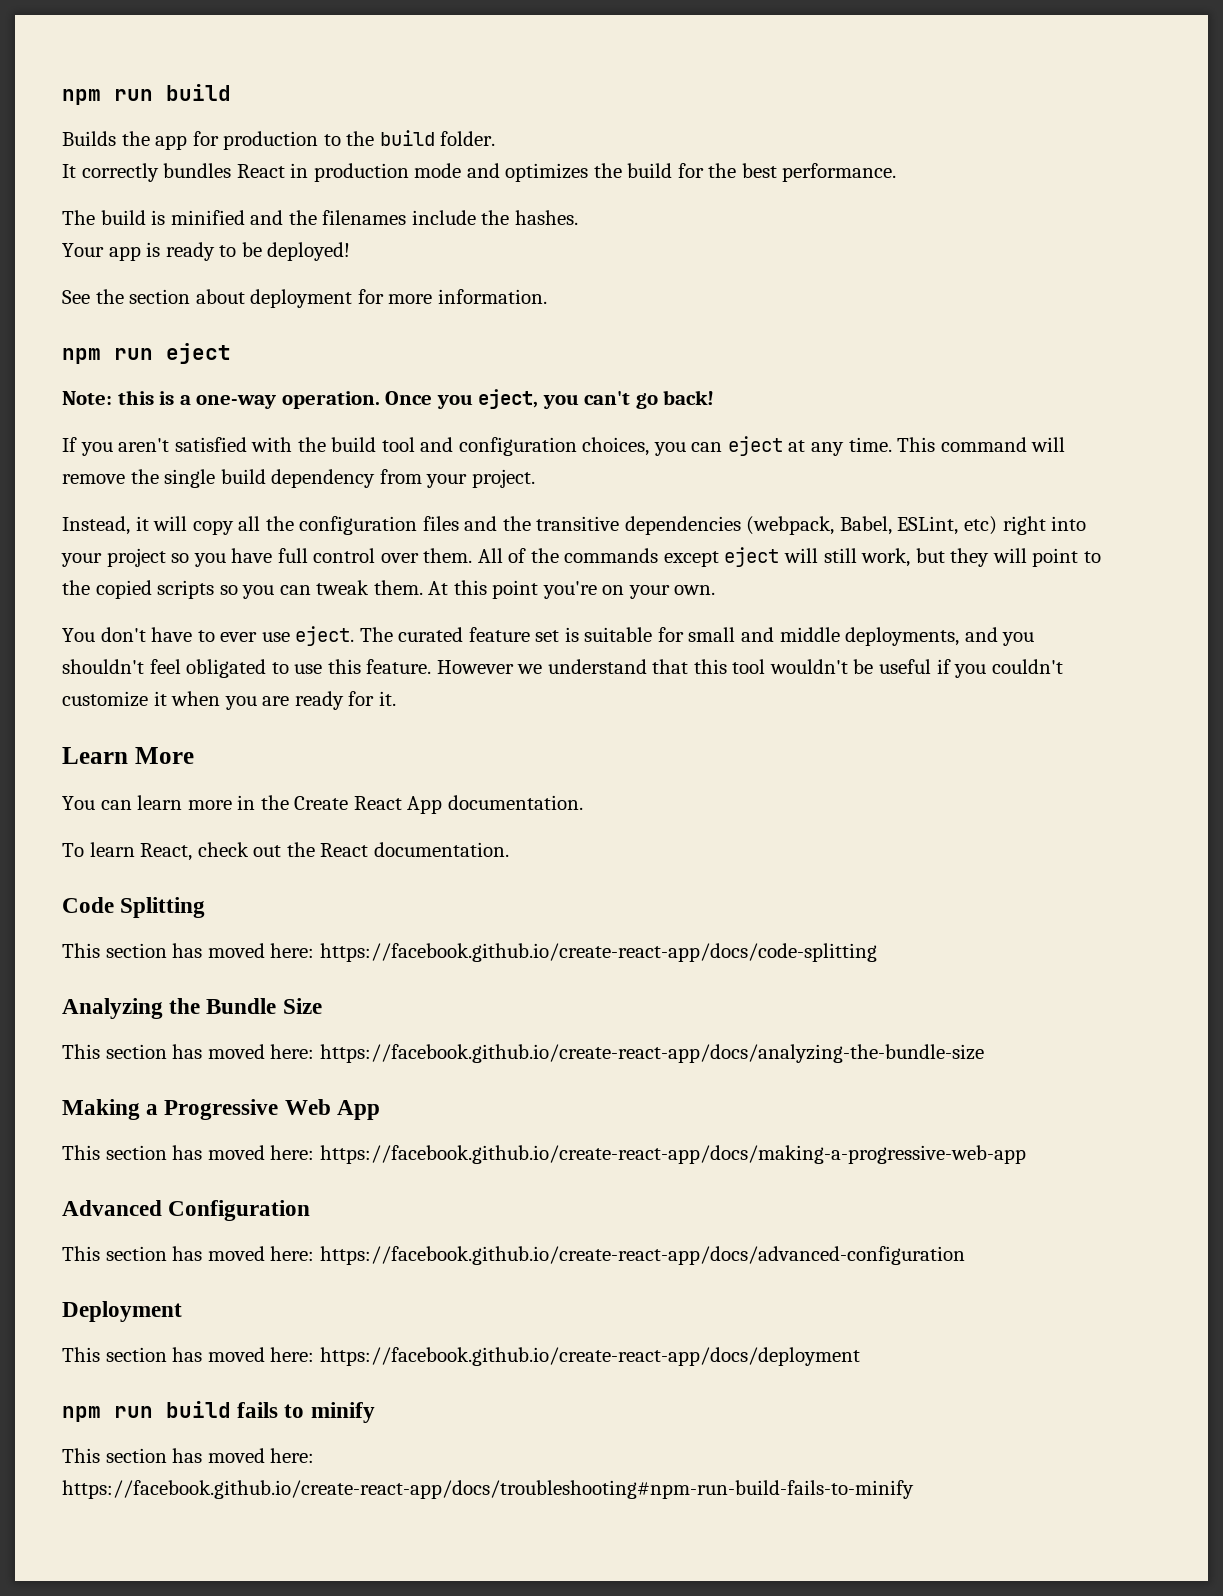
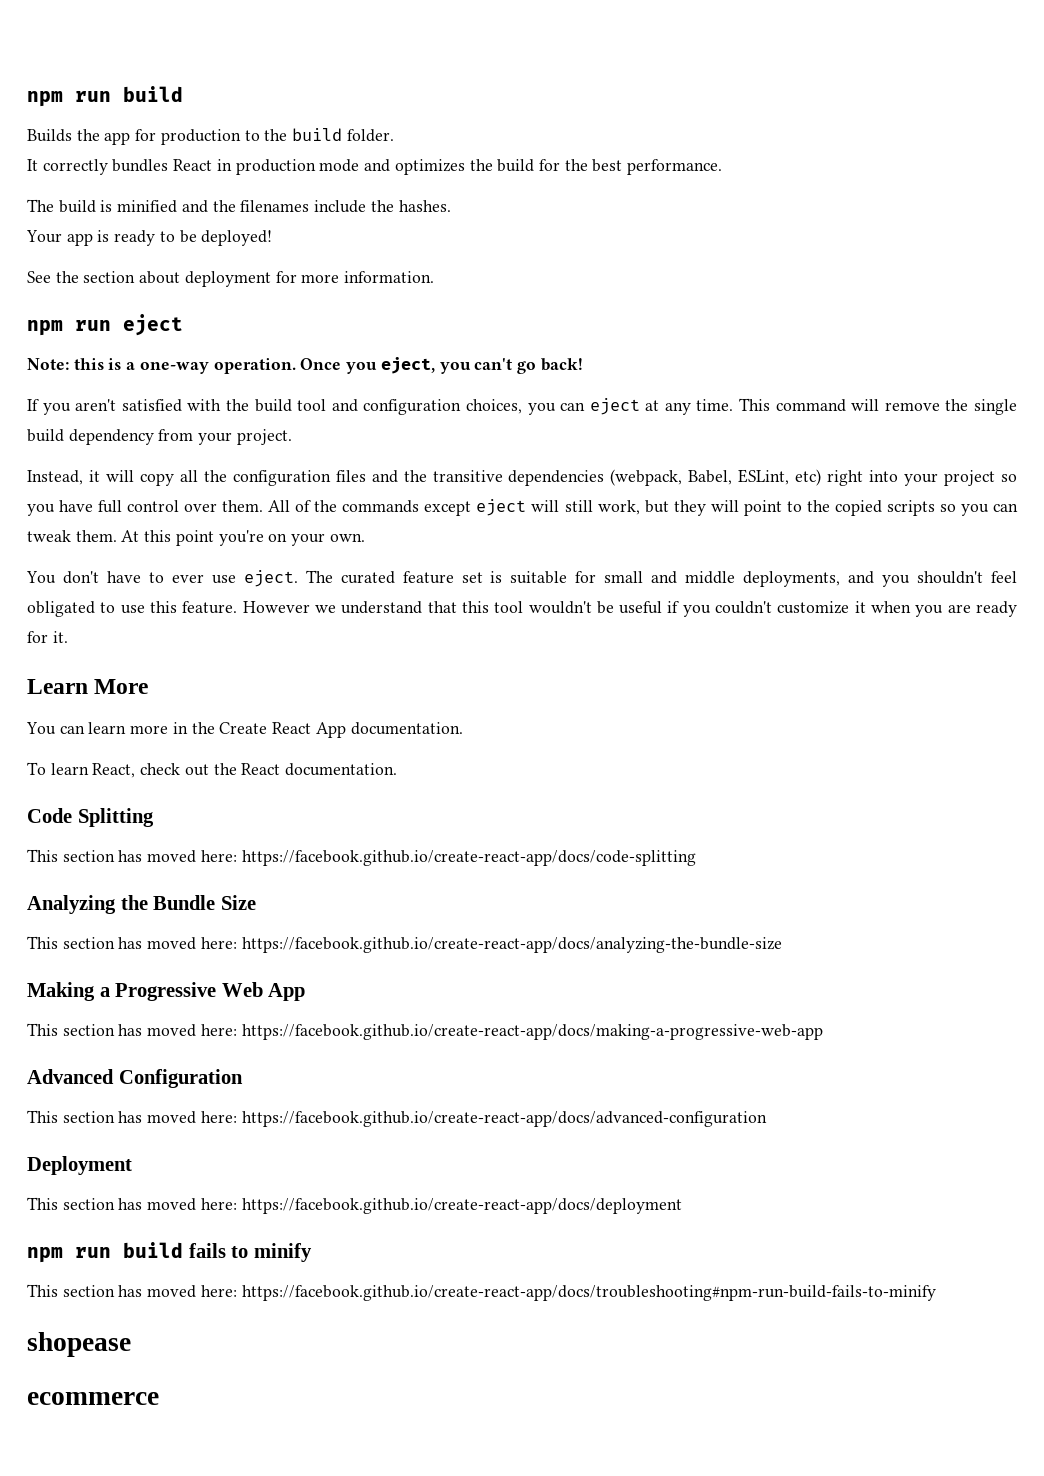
(914, 1489) none -> [27,1332,131,1357] [27,1392,159,1405] // shopease // ecommerce

